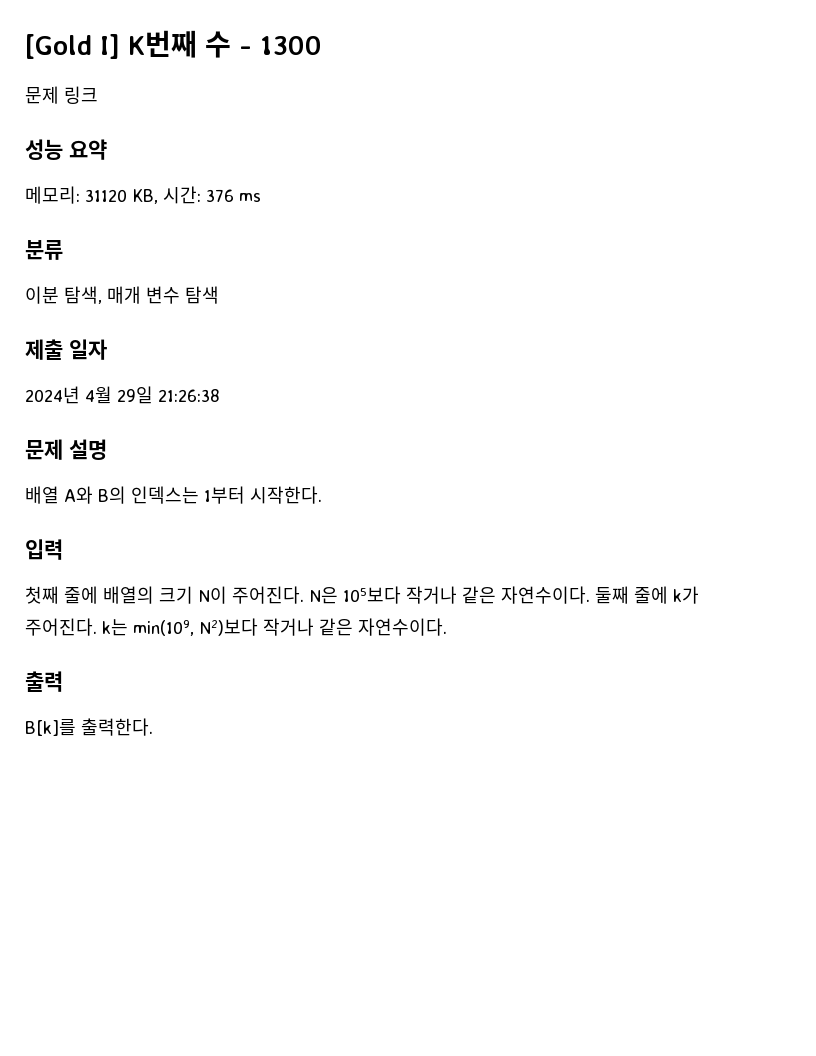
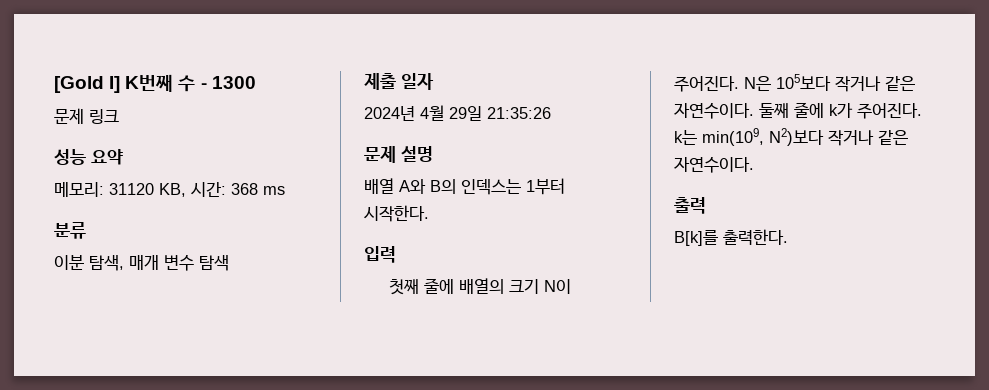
[206,189,234,202] 376 -> [231,183,258,195] 368
[158,389,220,402] 21:26:38 -> [487,107,551,119] 21:35:26

